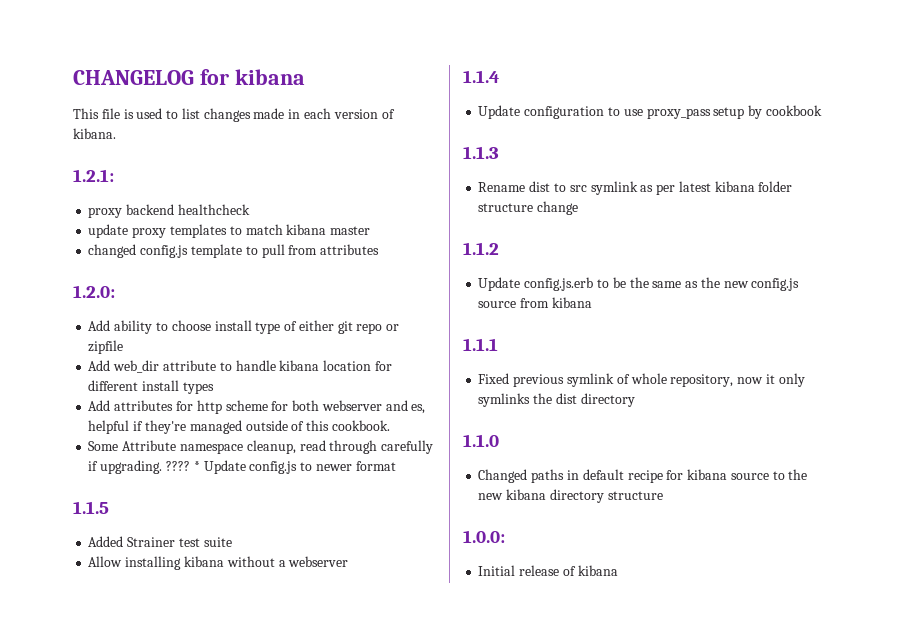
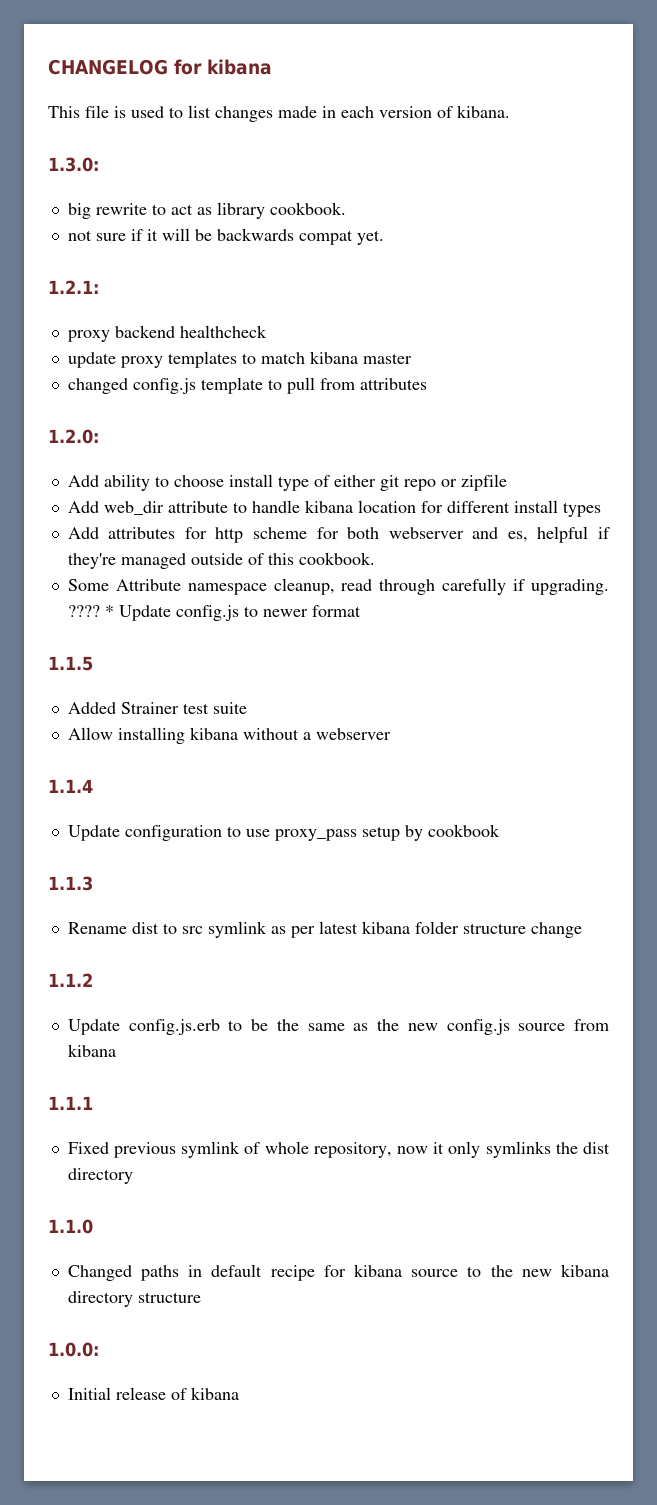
(116, 133) none -> [48,157,99,172] [67,202,346,219] [67,228,384,245] // 1.3.0: // big rewrite to act as library cookbook. // not sure if it will be backwards compat yet.

